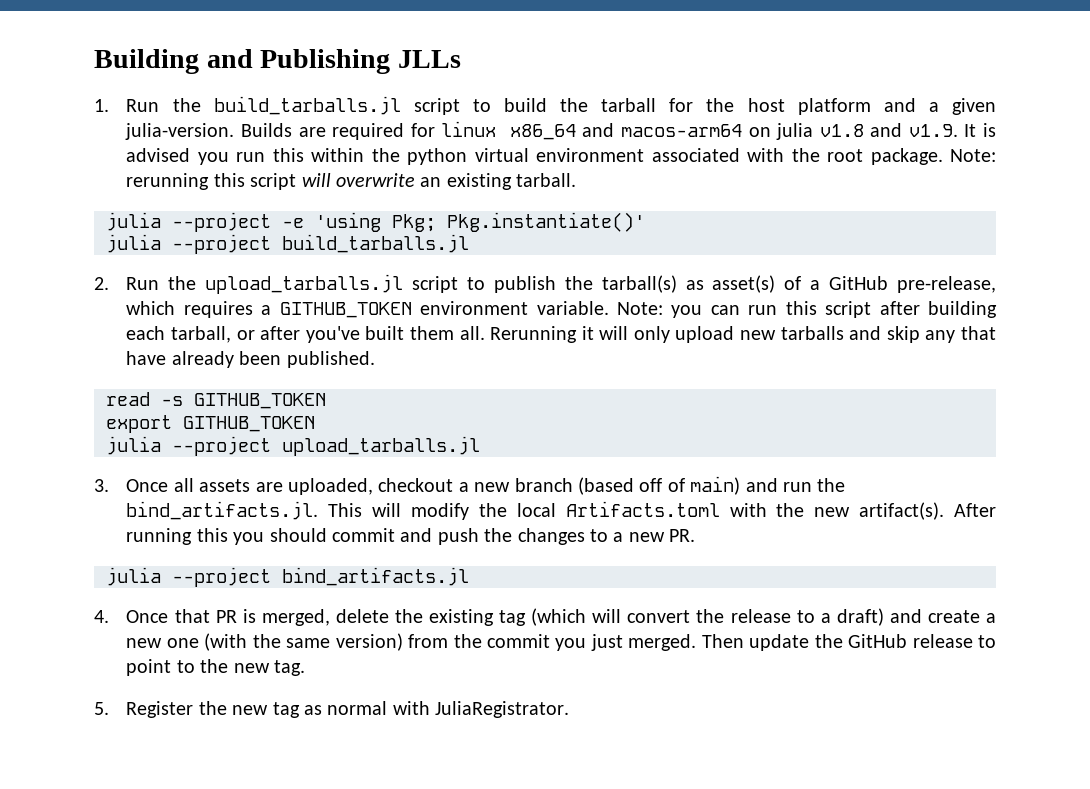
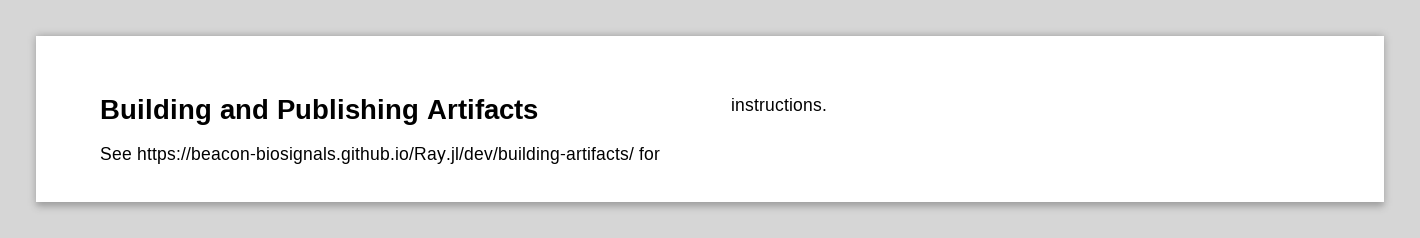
[397,50,461,68] [94,96,997,115] [125,121,996,140] [126,148,996,165] [126,173,577,190] [106,212,645,232] [106,234,469,254] [94,274,997,294] [126,301,998,318] [126,326,997,343] [126,351,375,368] [106,392,326,409] [106,415,315,433] [106,436,480,456] [94,476,846,495] [126,501,996,520] [126,528,696,545] [106,567,469,587] [94,608,997,626] [126,633,996,651] [126,659,306,676] [94,701,570,718] JLLs // 1. Run the build_tarballs.jl script to build the tarball for the host platform and a given julia-version. Builds are required for linux x86_64 and macos-arm64 on julia v1.8 and v1.9. It is advised you run this within the python virtual environment associated with the root package. Note: rerunning this script will overwrite an existing tarball. // julia --project -e 'using Pkg; Pkg.instantiate()' // julia --project build_tarballs.jl // 2. Run the upload_tarballs.jl script to publish the tarball(s) as asset(s) of a GitHub pre-release, which requires a GITHUB_TOKEN environment variable. Note: you can run this script after building each tarball, or after you've built them all. Rerunning it will only upload new tarballs and skip any that have already been published. // read -s GITHUB_TOKEN // export GITHUB_TOKEN // julia --project upload_tarballs.jl // 3. Once all assets are uploaded, checkout a new branch (based off of main) and run the bind_artifacts.jl. This will modify the local Artifacts.toml with the new artifact(s). After running this you should commit and push the changes to a new PR. // julia --project bind_artifacts.jl // 4. Once that PR is merged, delete the existing tag (which will convert the release to a draft) and create a new one (with the same version) from the commit you just merged. Then update the GitHub release to point to the new tag. // 5. Register the new tag as normal with JuliaRegistrator. -> [427,99,538,119] [100,147,660,164] [731,98,827,111] Artifacts // See https://beacon-biosignals.github.io/Ray.jl/dev/building-artifacts/ for instructions.

